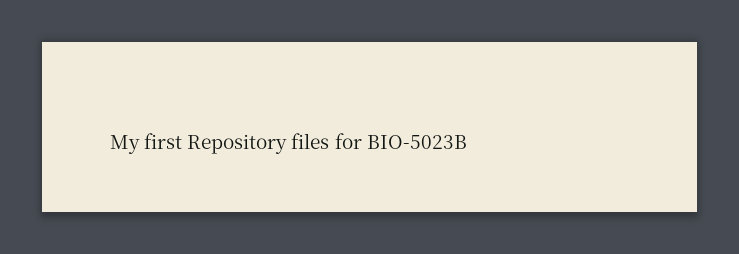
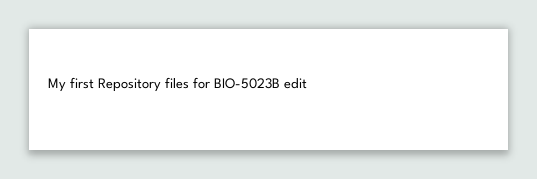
(467, 142) none -> [284,78,307,89] edit

